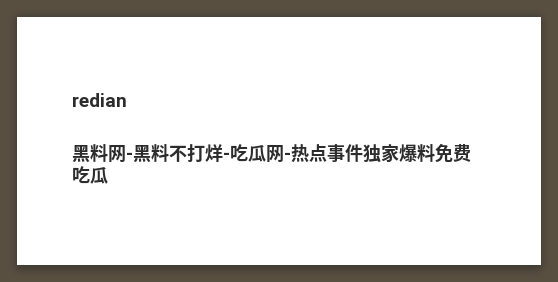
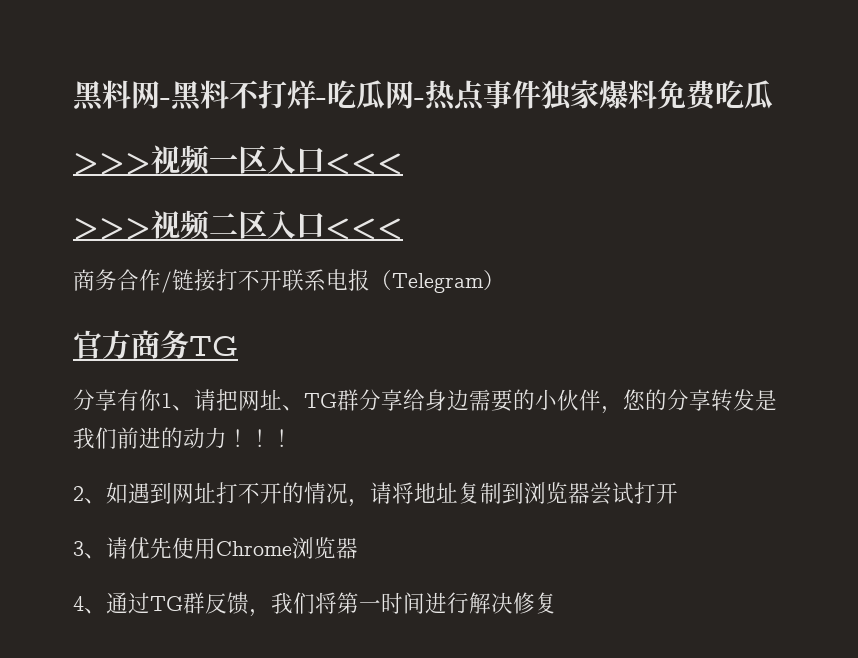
[72,93,127,107] redian // -> (73, 95) none
(108, 175) none -> [73,145,403,176] [73,210,403,241] [73,269,505,293] [73,330,238,359] [73,389,777,414] [73,427,293,449] [73,482,678,507] [73,537,358,559] [73,592,557,617] // >>>视频一区入口<<< // >>>视频二区入口<<< // 商务合作/链接打不开联系电报（Telegram） // 官方商务TG // 分享有你1、请把网址、TG群分享给身边需要的小伙伴，您的分享转发是我们前进的动力！！！ // 2、如遇到网址打不开的情况，请将地址复制到浏览器尝试打开 // 3、请优先使用Chrome浏览器 // 4、通过TG群反馈，我们将第一时间进行解决修复

